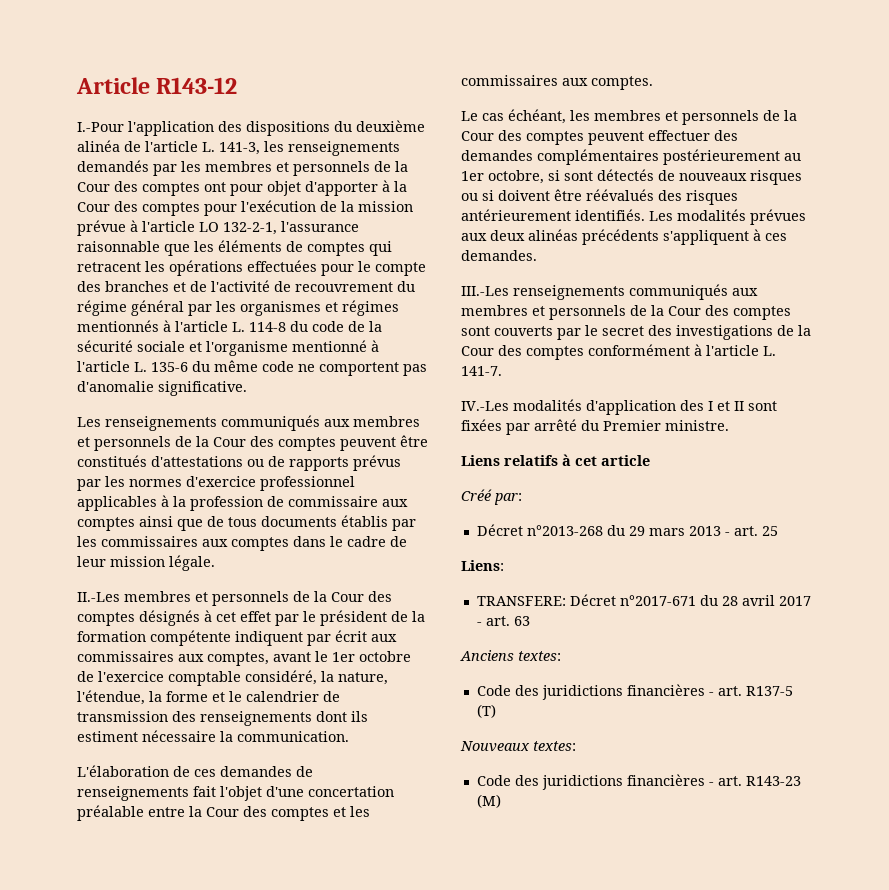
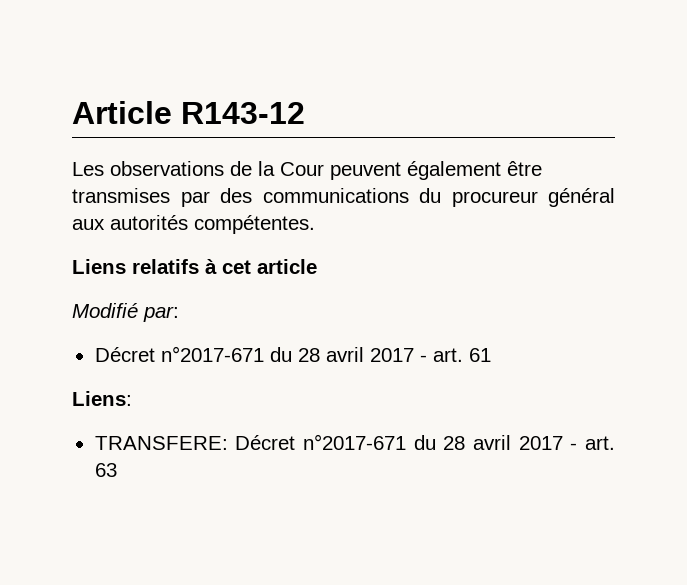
[77,120,425,136] [77,140,400,156] [77,160,408,176] [77,180,407,196] [77,200,413,216] [77,220,359,236] [77,240,392,256] [77,260,426,276] [77,280,415,292] [77,300,399,316] [77,320,382,332] [77,340,379,356] [77,360,427,376] [77,381,247,396] [77,415,420,431] [77,435,428,451] [77,455,401,471] [77,476,355,491] [77,495,408,511] [77,515,416,531] [77,536,407,551] [77,555,215,571] [77,591,392,606] [77,610,425,626] [77,630,397,646] [77,651,411,666] [77,670,388,686] [77,690,340,705] [77,711,368,726] [77,730,349,742] [77,765,313,777] [77,786,394,801] [77,805,370,821] [461,75,653,90] [461,109,797,125] [461,130,738,145] [461,149,801,165] [461,169,802,185] [461,189,738,205] [461,209,806,225] [461,229,787,245] [461,250,537,261] [461,284,758,300] [461,305,791,320] [461,325,811,340] [461,344,776,360] [461,366,502,376] [461,399,777,415] [461,419,729,435] I.-Pour l'application des dispositions du deuxième alinéa de l'article L. 141-3, les renseignements demandés par les membres et personnels de la Cour des comptes ont pour objet d'apporter à la Cour des comptes pour l'exécution de la mission prévue à l'article LO 132-2-1, l'assurance raisonnable que les éléments de comptes qui retracent les opérations effectuées pour le compte des branches et de l'activité de recouvrement du régime général par les organismes et régimes mentionnés à l'article L. 114-8 du code de la sécurité sociale et l'organisme mentionné à l'article L. 135-6 du même code ne comportent pas d'anomalie significative. // Les renseignements communiqués aux membres et personnels de la Cour des comptes peuvent être constitués d'attestations ou de rapports prévus par les normes d'exercice professionnel applicables à la profession de commissaire aux comptes ainsi que de tous documents établis par les commissaires aux comptes dans le cadre de leur mission légale. // II.-Les membres et personnels de la Cour des comptes désignés à cet effet par le président de la formation compétente indiquent par écrit aux commissaires aux comptes, avant le 1er octobre de l'exercice comptable considéré, la nature, l'étendue, la forme et le calendrier de transmission des renseignements dont ils estiment nécessaire la communication. // L'élaboration de ces demandes de renseignements fait l'objet d'une concertation préalable entre la Cour des comptes et les commissaires aux comptes. // Le cas échéant, les membres et personnels de la Cour des comptes peuvent effectuer des demandes complémentaires postérieurement au 1er octobre, si sont détectés de nouveaux risques ou si doivent être réévalués des risques antérieurement identifiés. Les modalités prévues aux deux alinéas précédents s'appliquent à ces demandes. // III.-Les renseignements communiqués aux membres et personnels de la Cour des comptes sont couverts par le secret des investigations de la Cour des comptes conformément à l'article L. 141-7. // IV.-Les modalités d'application des I et II sont fixées par arrêté du Premier ministre. -> [72,161,542,180] [72,188,615,207] [72,215,315,234] Les observations de la Cour peuvent également être transmises par des communications du procureur général aux autorités compétentes.
[461,489,492,501] Créé -> [72,303,138,318] Modifié
[526,525,778,536] n°2013-268 du 29 mars 2013 - art. 25 -> [160,346,491,362] n°2017-671 du 28 avril 2017 - art. 61
[460,650,561,661] [476,684,793,700] [476,704,496,718] [460,741,576,752] [476,774,801,790] [476,794,501,808] // Anciens textes: // Code des juridictions financières - art. R137-5 (T) // Nouveaux textes: // Code des juridictions financières - art. R143-23 (M) -> (117, 470) none

